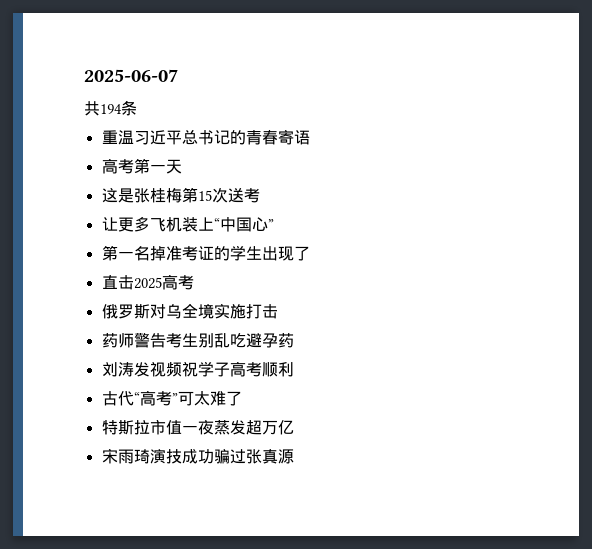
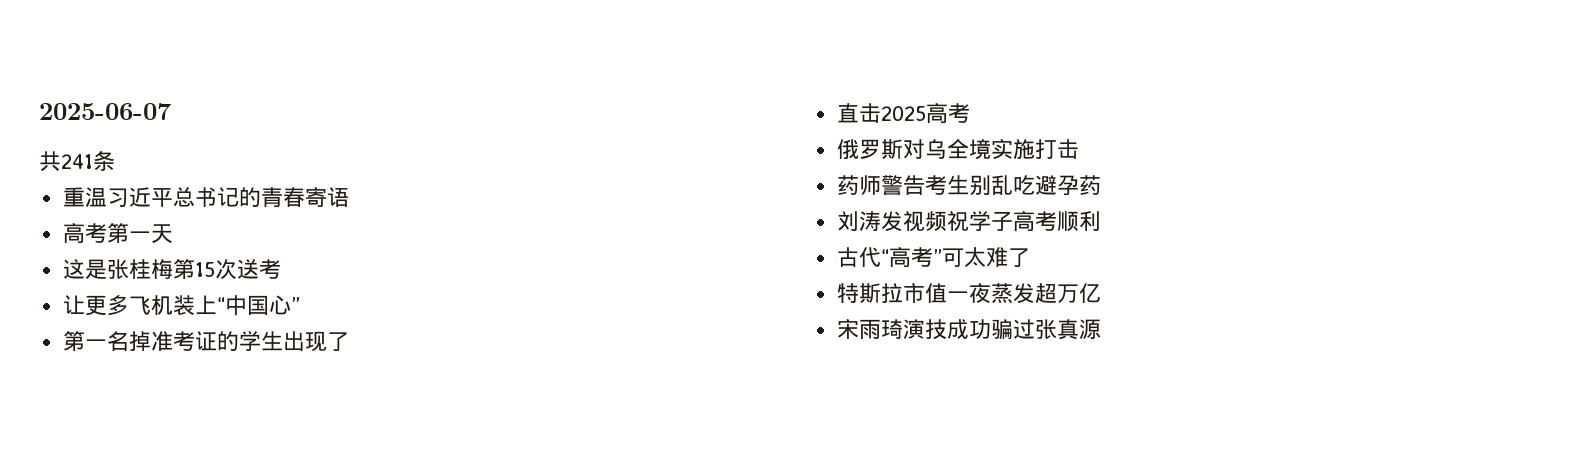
[100,104,122,114] 194 -> [61,154,93,169] 241

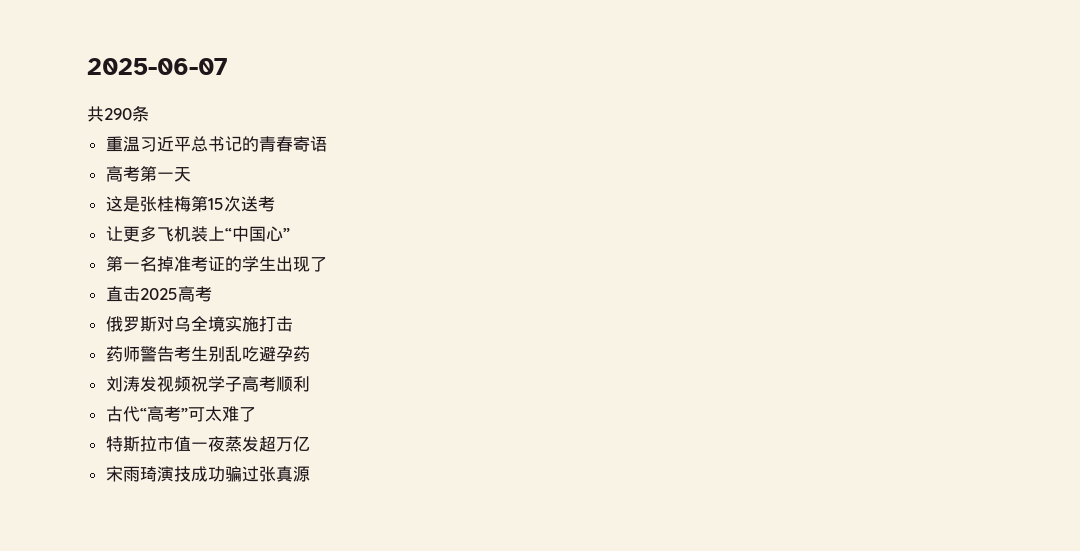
[61,154,93,169] 241 -> [104,108,132,120] 290

